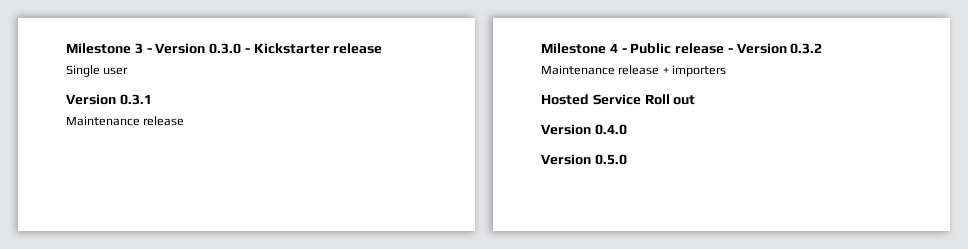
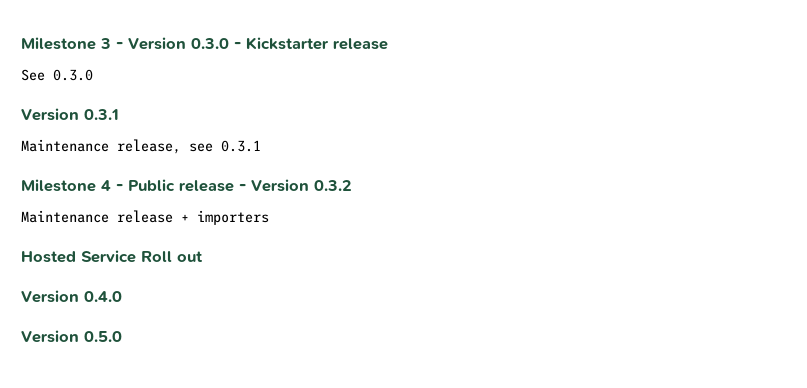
[66,65,129,77] Single user -> [21,69,93,81] See 0.3.0
[143,116,185,126] release -> [117,139,261,154] release, see 0.3.1

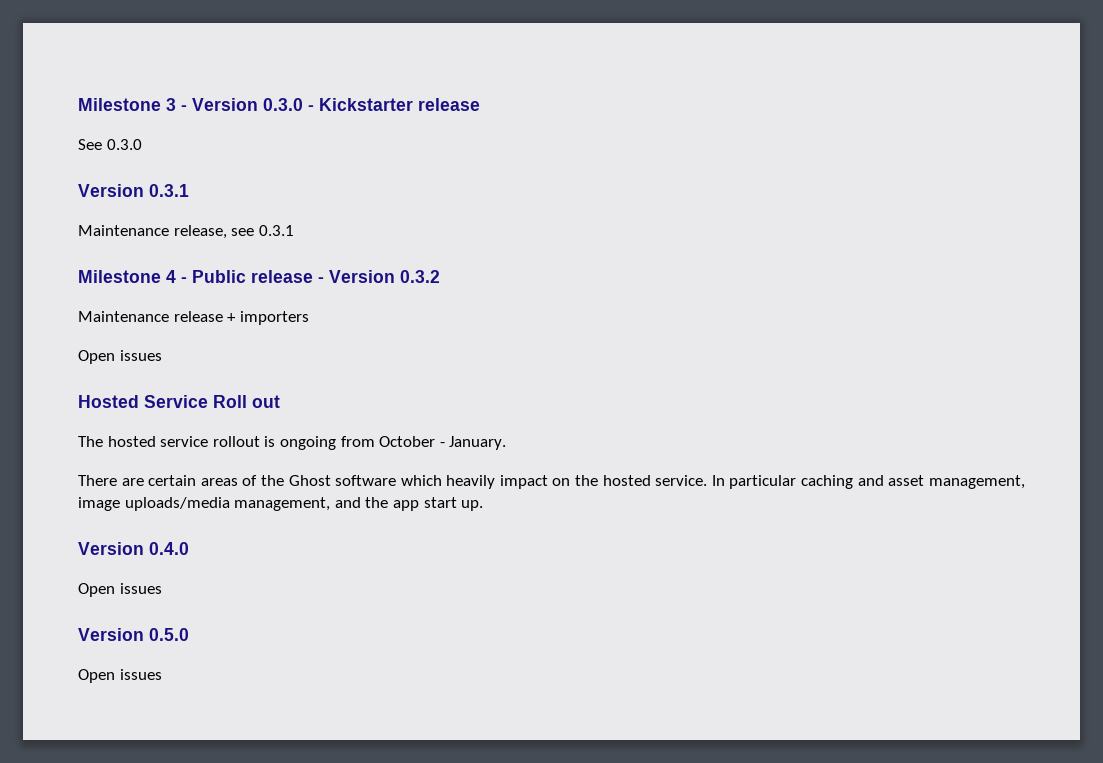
(269, 217) none -> [78,350,162,364] // Open issues
(203, 256) none -> [78,436,507,450] [78,475,1025,489] [78,497,484,511] // The hosted service rollout is ongoing from October - January. // There are certain areas of the Ghost software which heavily impact on the hosted service. In particular caching and asset management, image uploads/media management, and the app start up.
(122, 296) none -> [78,583,162,597] // Open issues
(122, 336) none -> [78,669,162,683] // Open issues

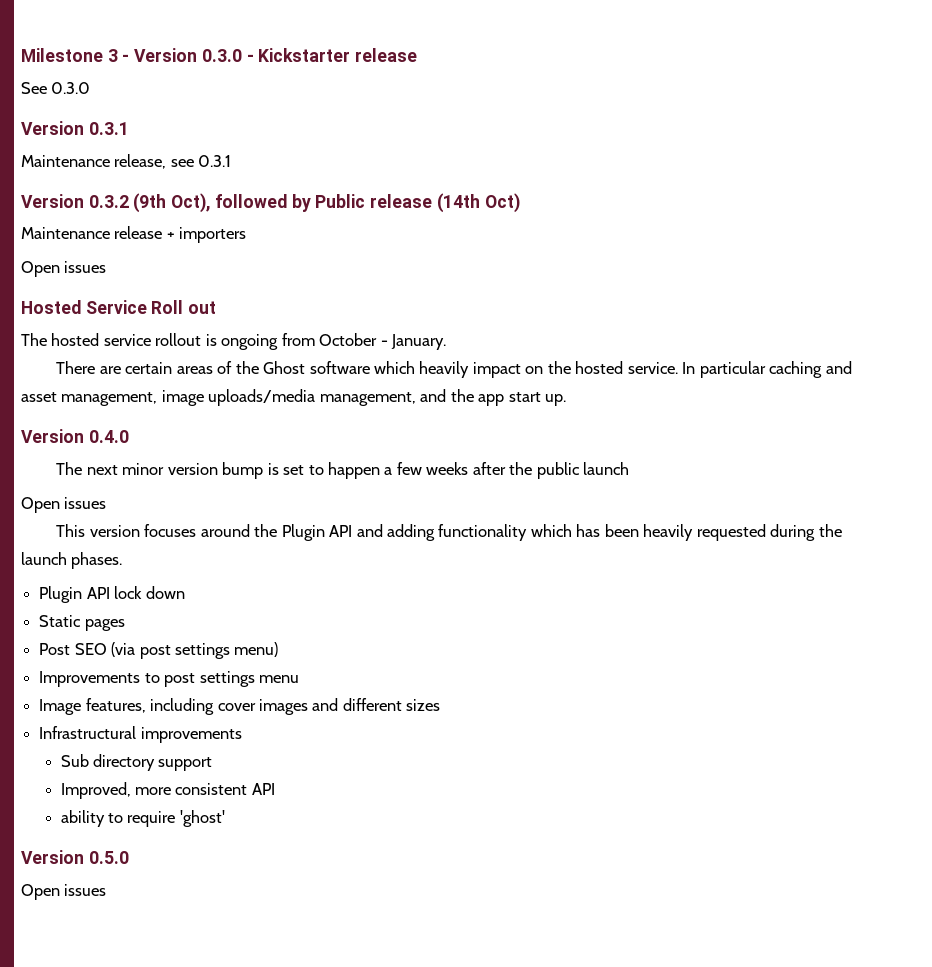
[78,270,440,283] Milestone 4 - Public release - Version 0.3.2 -> [21,193,520,213] Version 0.3.2 (9th Oct), followed by Public release (14th Oct)
[78,583,162,597] Open issues -> [56,462,630,479] [21,497,107,513] [56,524,842,541] [21,552,123,569] [39,586,185,603] [39,615,125,631] [39,642,279,659] [39,671,299,687] [39,698,441,715] [39,726,242,743] [60,754,213,771] [60,782,275,799] [60,810,225,827] The next minor version bump is set to happen a few weeks after the public launch // Open issues // This version focuses around the Plugin API and adding functionality which has been heavily requested during the launch phases. // Plugin API lock down // Static pages // Post SEO (via post settings menu) // Improvements to post settings menu // Image features, including cover images and different sizes // Infrastructural improvements // Sub directory support // Improved, more consistent API // ability to require 'ghost'

